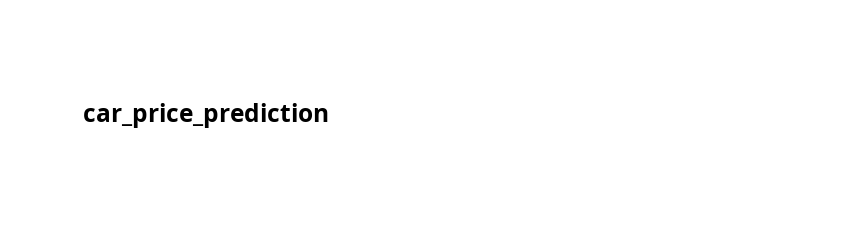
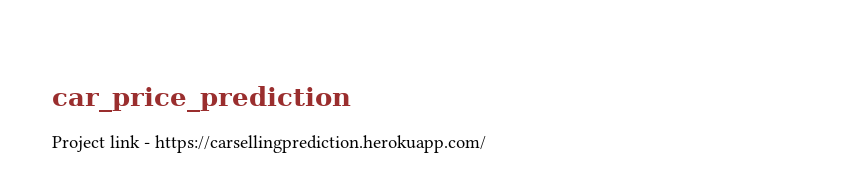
(329, 115) none -> [52,135,486,153] // Project link - https://carsellingprediction.herokuapp.com/

